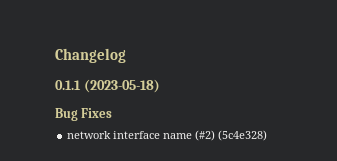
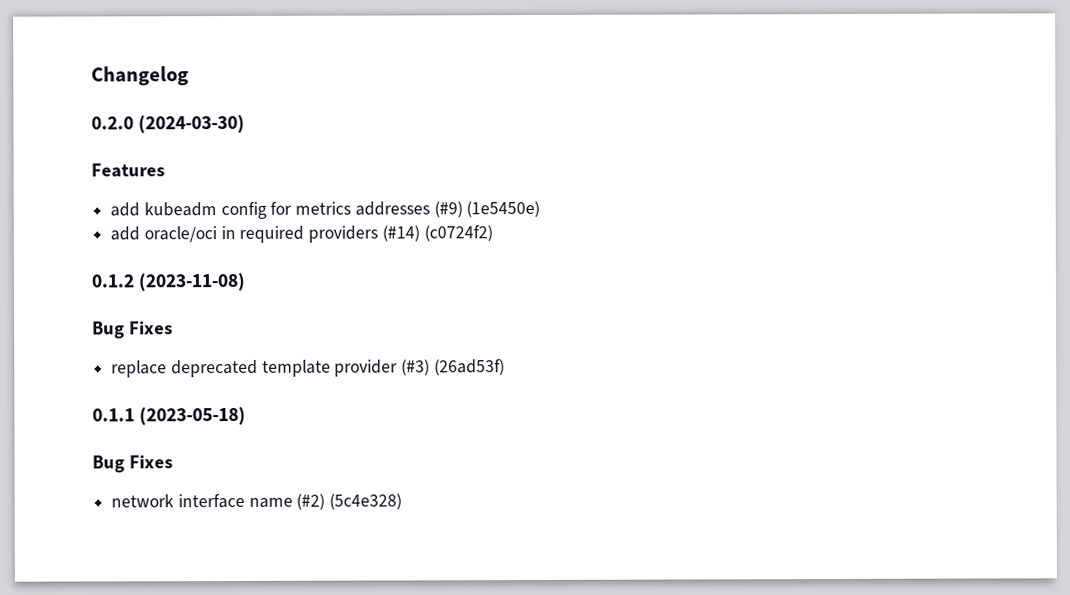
(126, 55) none -> [91,114,246,134] [91,163,165,178] [110,200,541,220] [110,225,493,243] [91,272,246,292] [92,321,173,339] [111,359,505,378] // 0.2.0 (2024-03-30) // Features // add kubeadm config for metrics addresses (#9) (1e5450e) // add oracle/oci in required providers (#14) (c0724f2) // 0.1.2 (2023-11-08) // Bug Fixes // replace deprecated template provider (#3) (26ad53f)

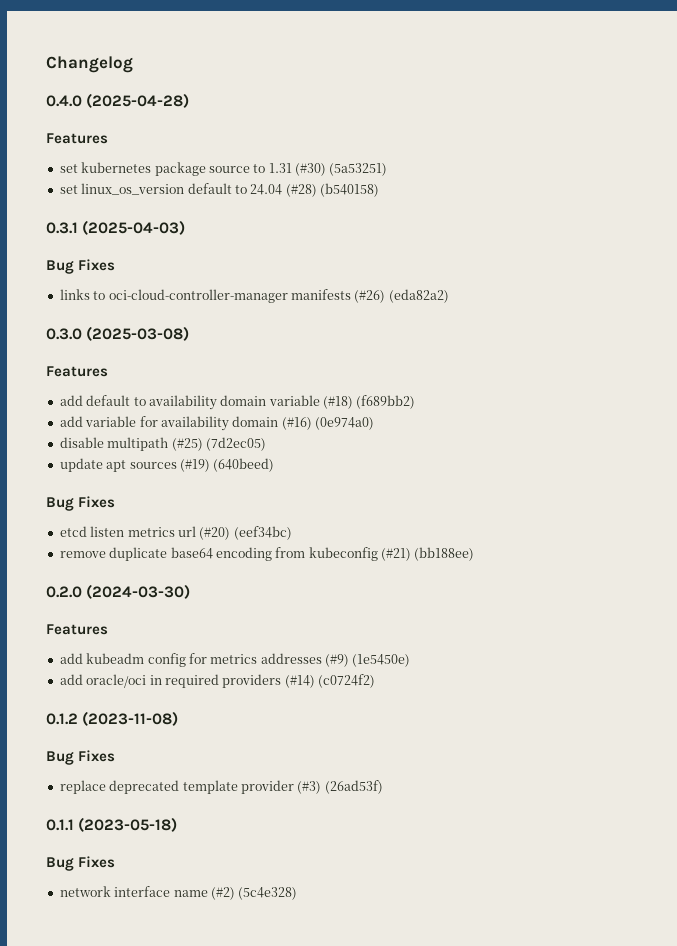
(189, 76) none -> [46,93,190,108] [46,133,108,144] [59,162,388,176] [59,183,379,197] [46,220,186,235] [46,259,116,274] [59,289,449,303] [46,326,190,341] [46,366,108,377] [59,395,416,410] [59,416,374,431] [59,437,266,451] [59,458,275,472] [46,496,116,511] [59,526,292,540] [59,547,475,561] // 0.4.0 (2025-04-28) // Features // set kubernetes package source to 1.31 (#30) (5a53251) // set linux_os_version default to 24.04 (#28) (b540158) // 0.3.1 (2025-04-03) // Bug Fixes // links to oci-cloud-controller-manager manifests (#26) (eda82a2) // 0.3.0 (2025-03-08) // Features // add default to availability domain variable (#18) (f689bb2) // add variable for availability domain (#16) (0e974a0) // disable multipath (#25) (7d2ec05) // update apt sources (#19) (640beed) // Bug Fixes // etcd listen metrics url (#20) (eef34bc) // remove duplicate base64 encoding from kubeconfig (#21) (bb188ee)

